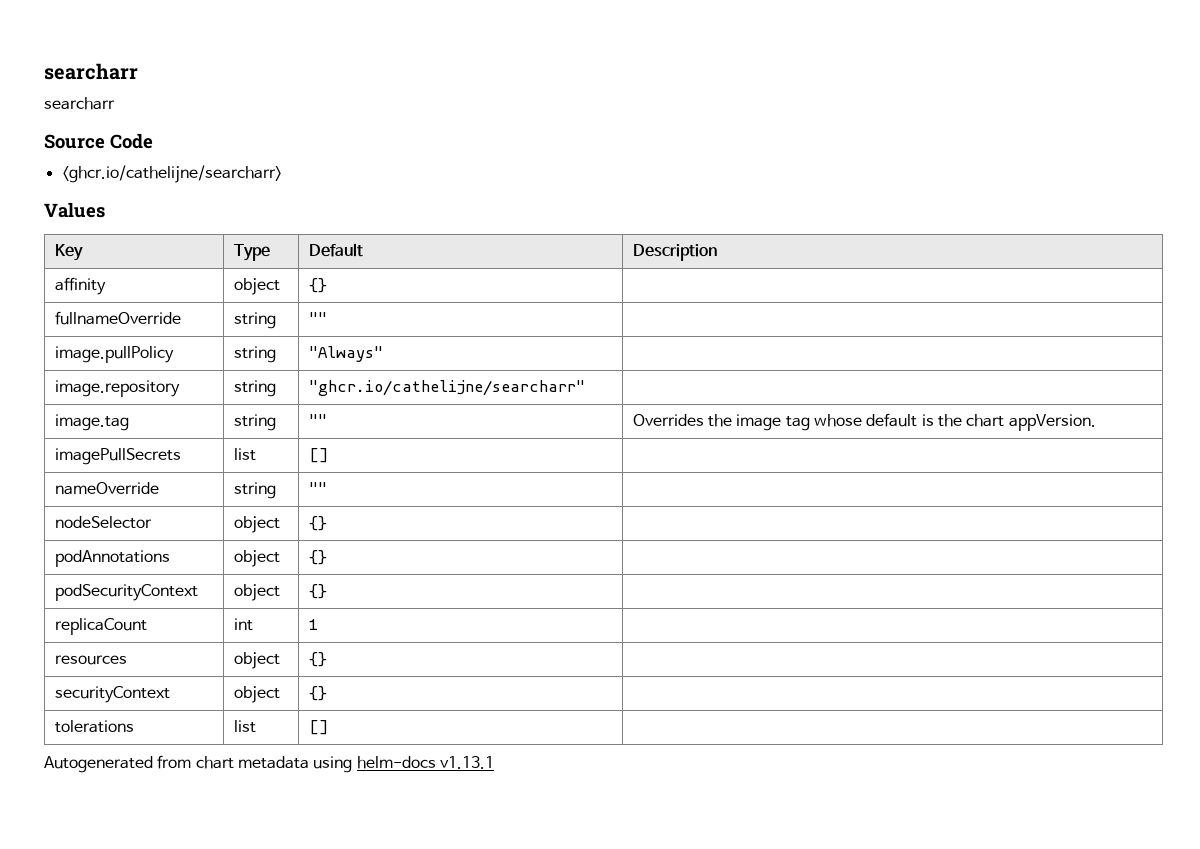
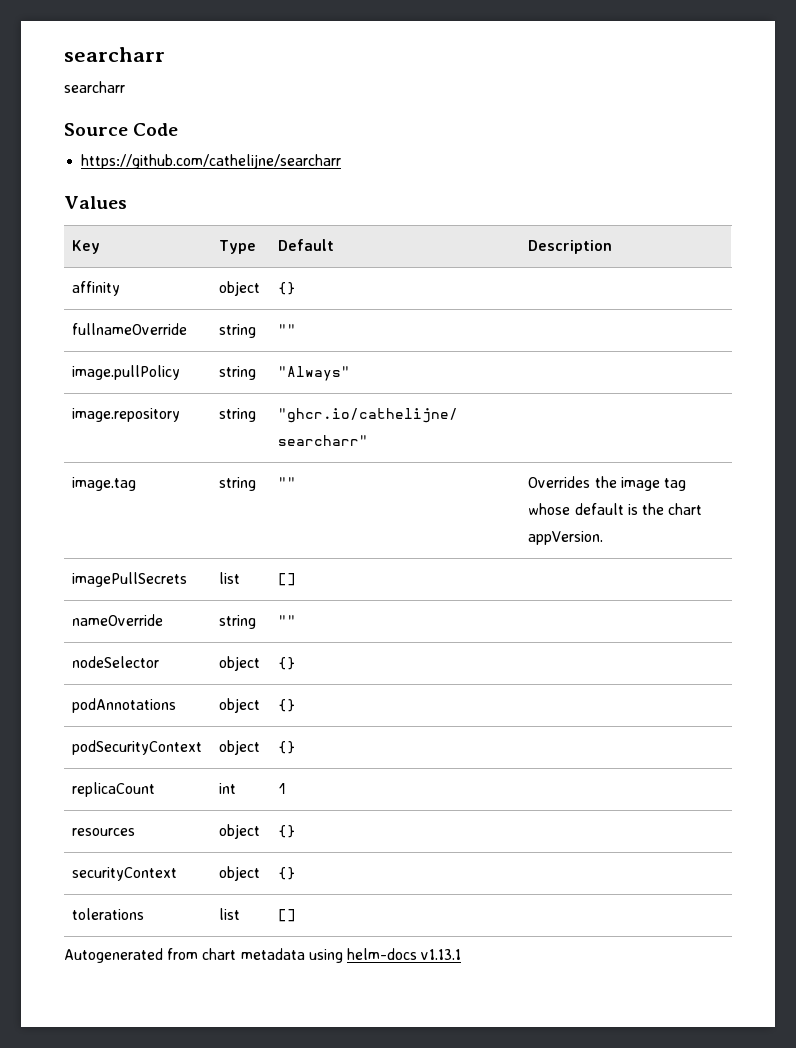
[61,165,282,183] <ghcr.io/cathelijne/searcharr> -> [81,154,342,169] https://github.com/cathelijne/searcharr

